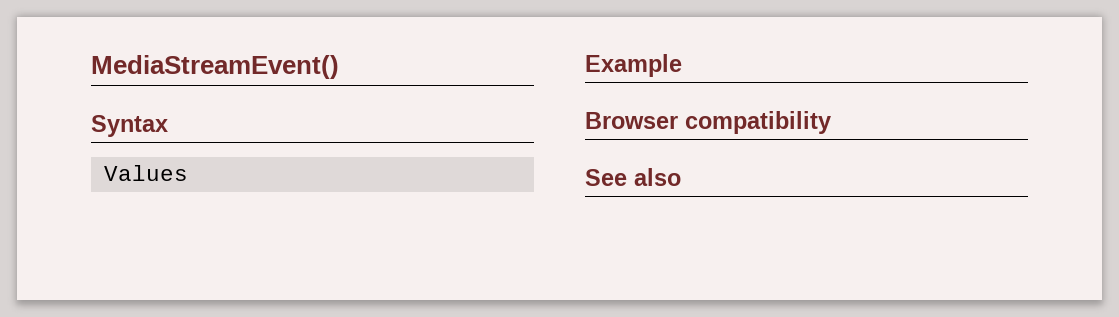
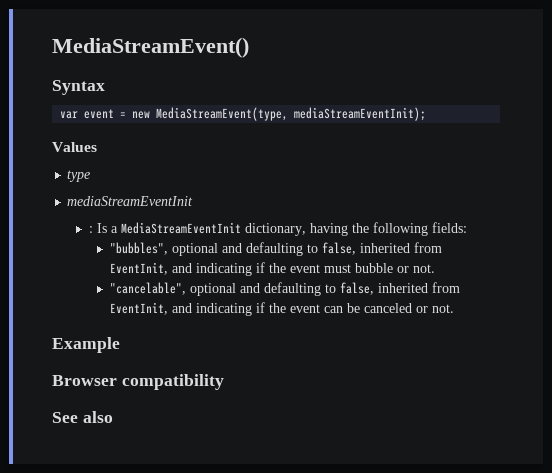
[103,165,188,181] Values -> [60,107,427,121] [52,142,97,152] [67,170,91,182] [67,196,194,206] [88,222,467,236] [109,242,442,256] [109,262,435,276] [109,282,460,296] [109,302,454,316] var event = new MediaStreamEvent(type, mediaStreamEventInit); // Values // type // mediaStreamEventInit // : Is a MediaStreamEventInit dictionary, having the following fields: // "bubbles", optional and defaulting to false, inherited from EventInit, and indicating if the event must bubble or not. // "cancelable", optional and defaulting to false, inherited from EventInit, and indicating if the event can be canceled or not.

